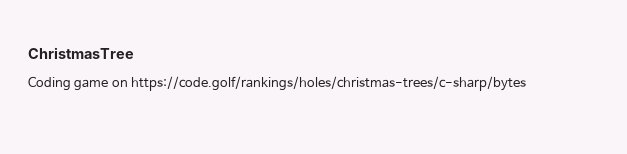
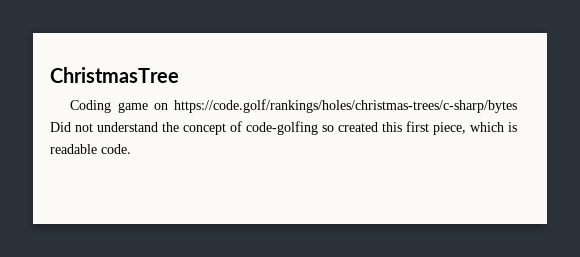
(527, 83) none -> [50,121,517,135] [50,144,131,154] Did not understand the concept of code-golfing so created this first piece, which is readable code.

